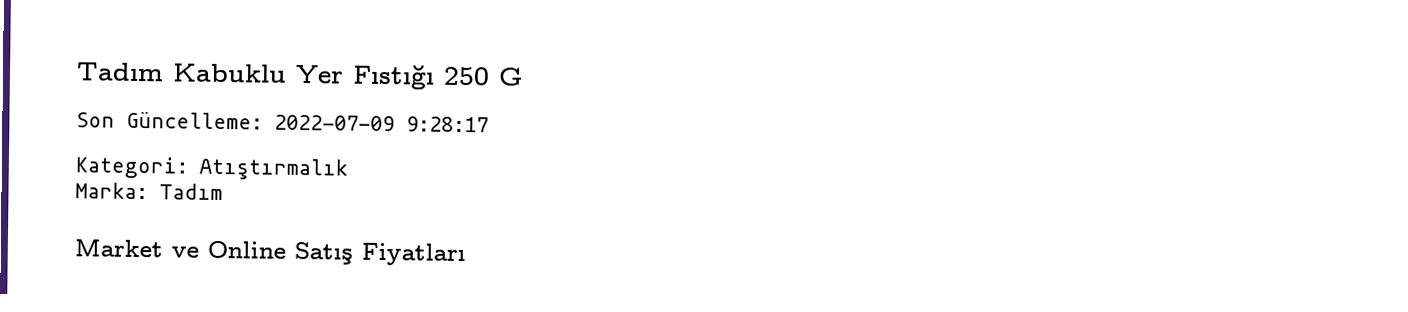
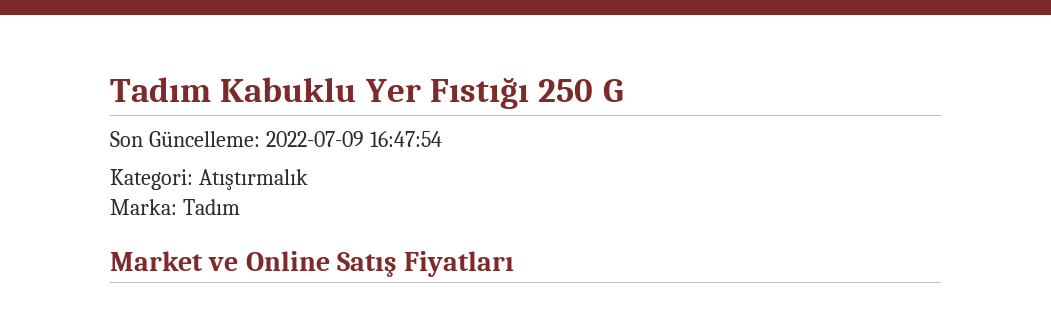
[406,116,489,133] 9:28:17 -> [369,131,442,147] 16:47:54

